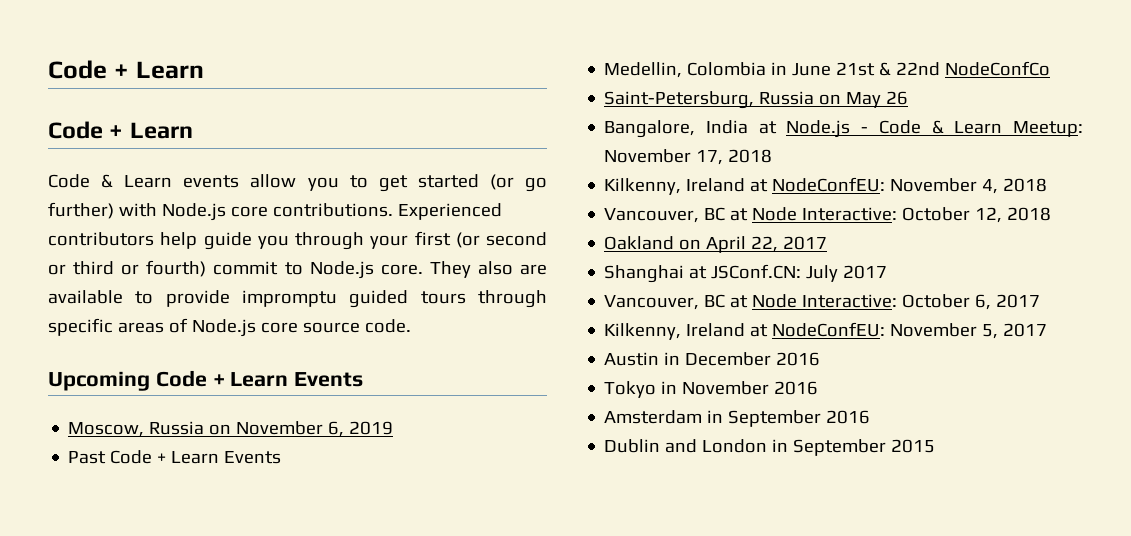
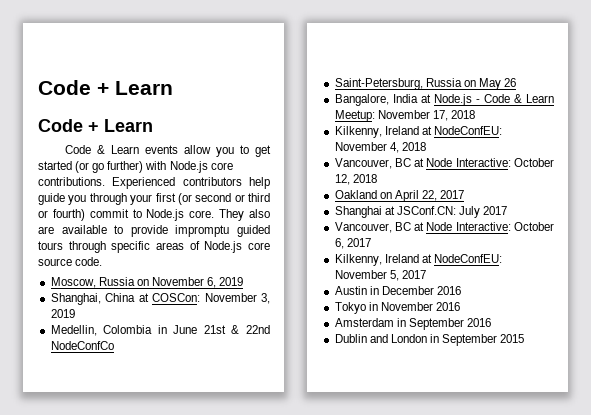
[48,370,364,391] // Upcoming Code + Learn Events -> (103, 261) none
[68,450,282,464] Past Code + Learn Events -> [50,293,270,305] [50,309,75,318] Shanghai, China at COSCon: November 3, 2019

